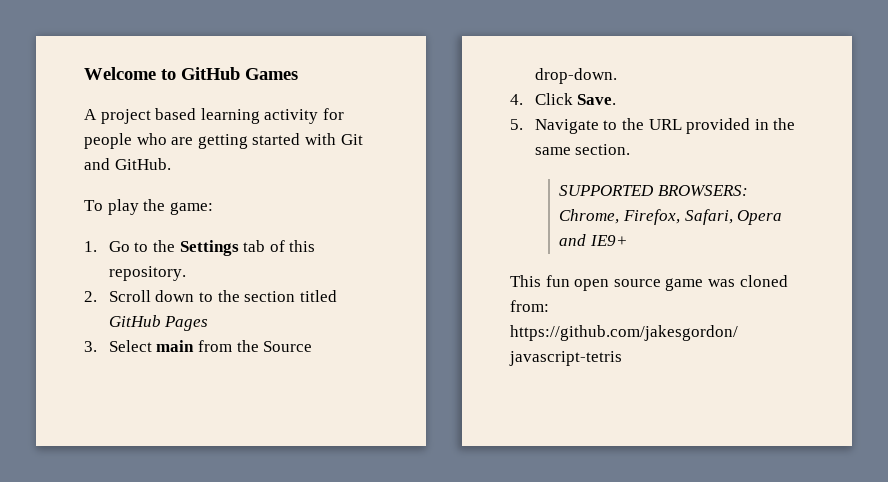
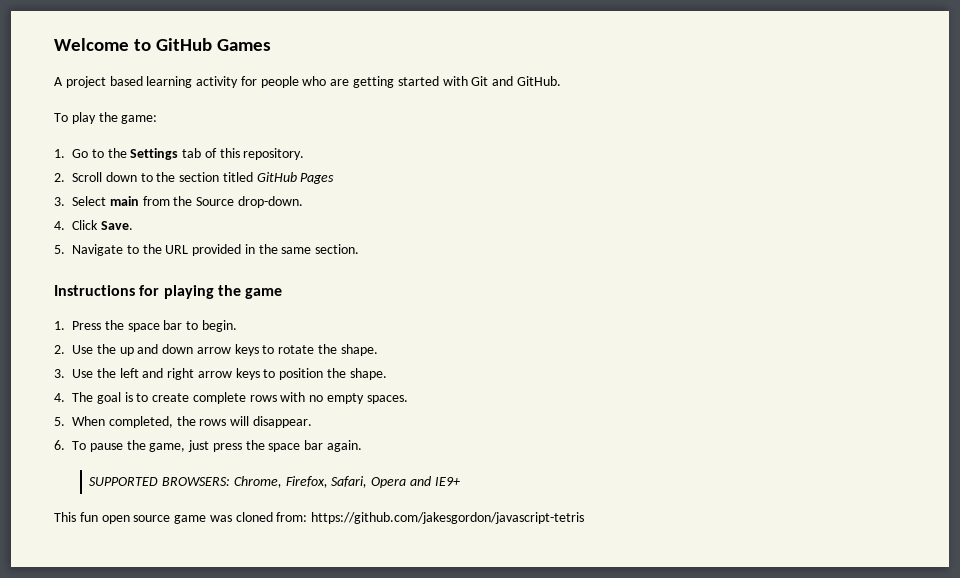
(631, 149) none -> [54,285,283,299] [54,320,237,332] [54,344,378,356] [54,368,387,380] [54,392,408,404] [54,416,312,428] [54,440,363,452] // Instructions for playing the game // 1. Press the space bar to begin. // 2. Use the up and down arrow keys to rotate the shape. // 3. Use the left and right arrow keys to position the shape. // 4. The goal is to create complete rows with no empty spaces. // 5. When completed, the rows will disappear. // 6. To pause the game, just press the space bar again.

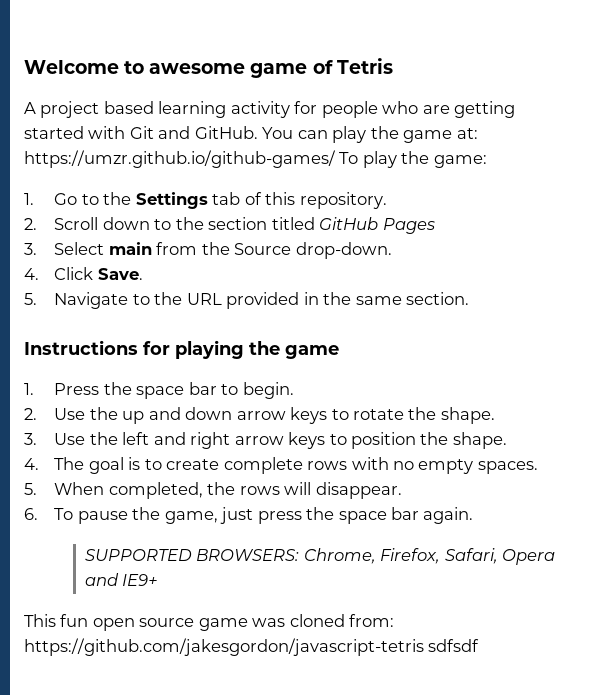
[156,38,272,51] GitHub Games -> [149,58,393,78] awesome game of Tetris
(561, 81) // -> [262,126,478,143] [24,150,336,168] You can play the game at: https://umzr.github.io/github-games/
(585, 518) none -> [428,639,480,652] sdfsdf

